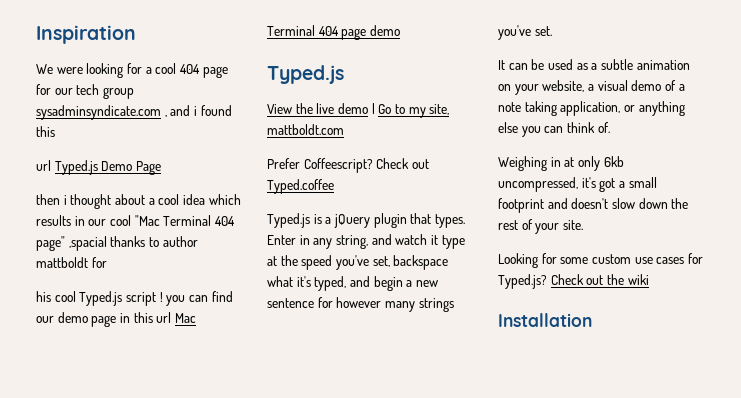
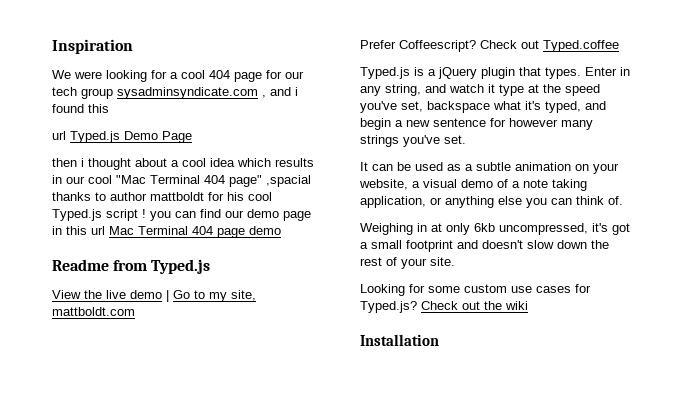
(107, 262) // -> (224, 196) none
(400, 30) none -> [52,259,148,271] Readme from

